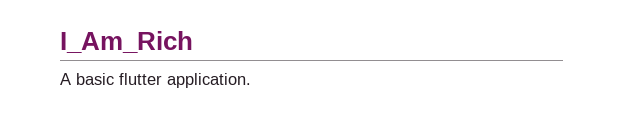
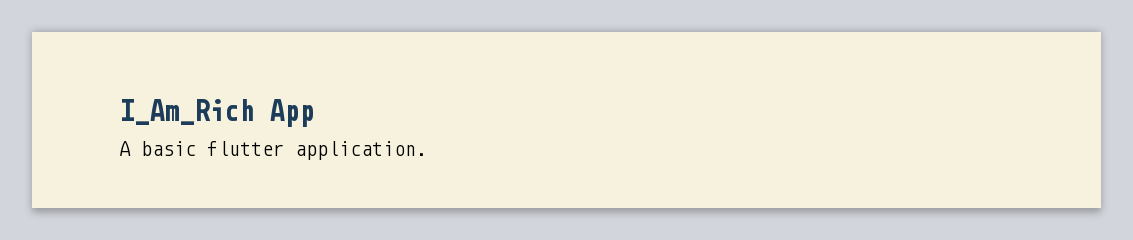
(193, 42) none -> [269,99,314,127] App

